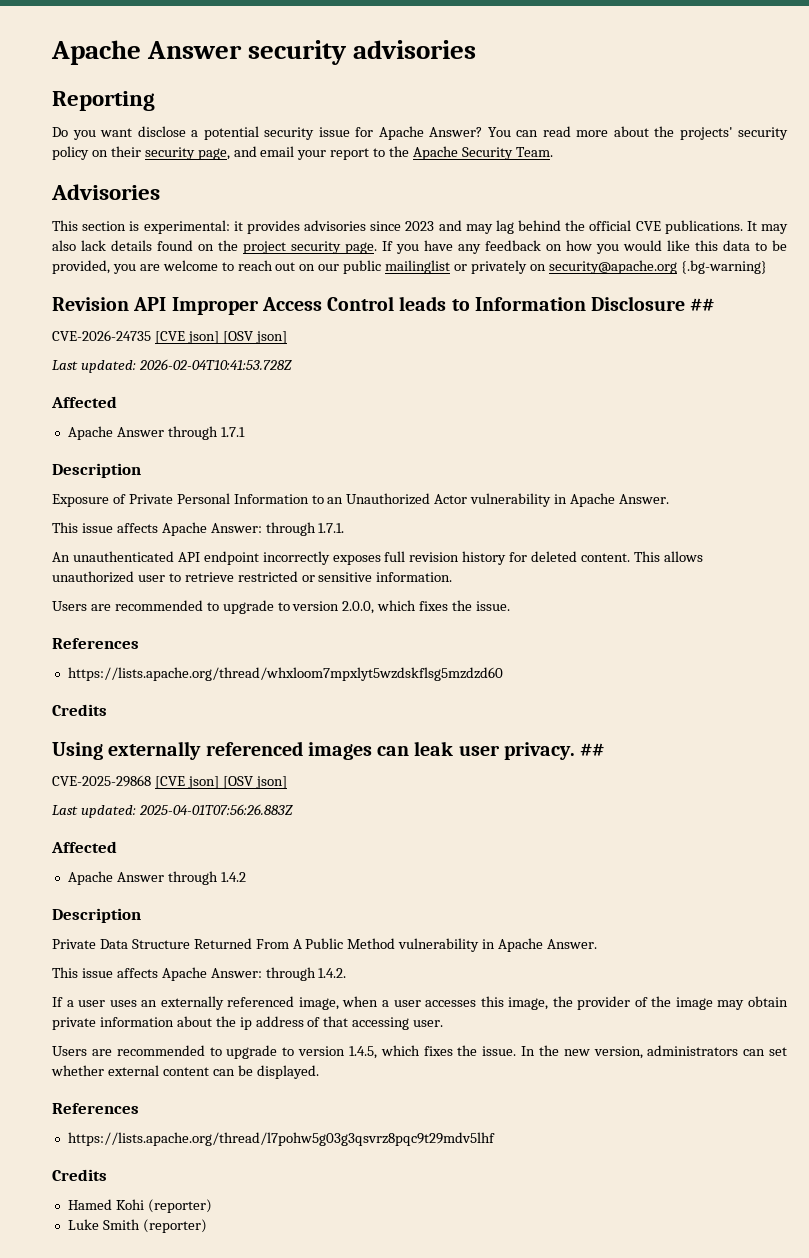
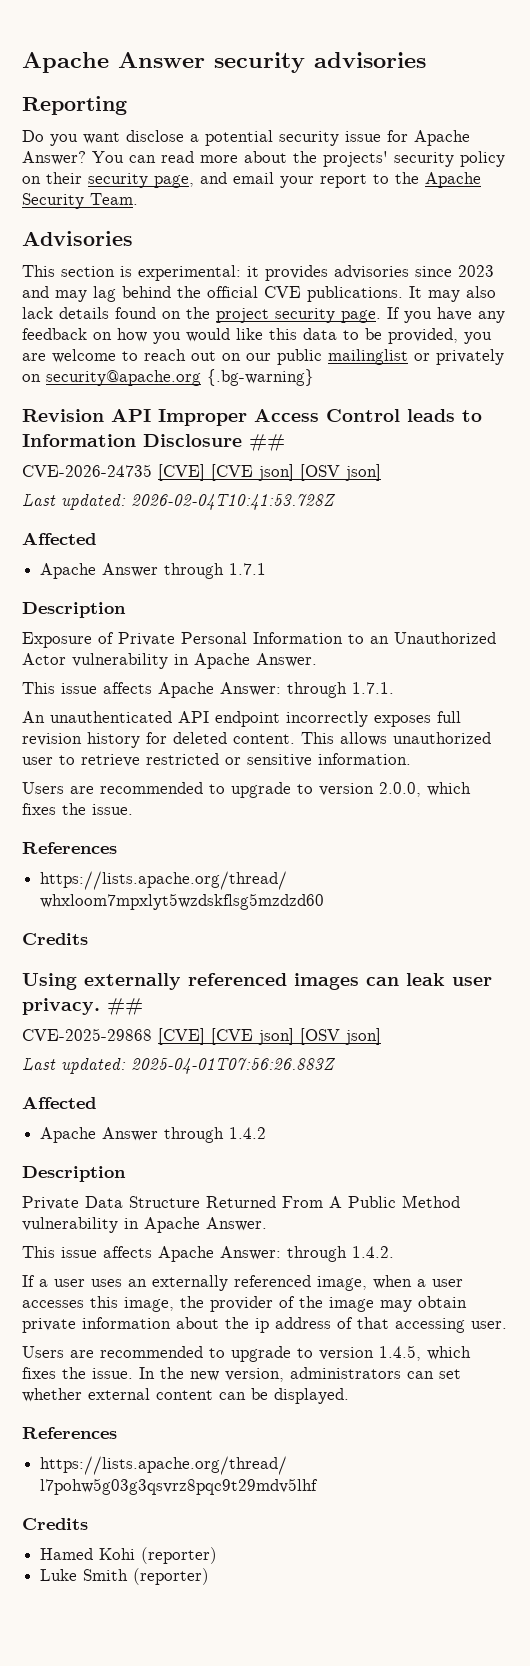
(151, 335) none -> [158,464,205,481] [CVE]
(151, 781) none -> [158,1028,205,1045] [CVE]

